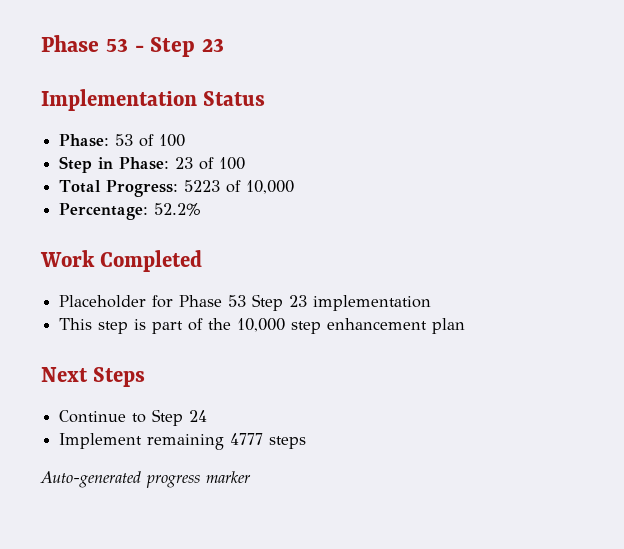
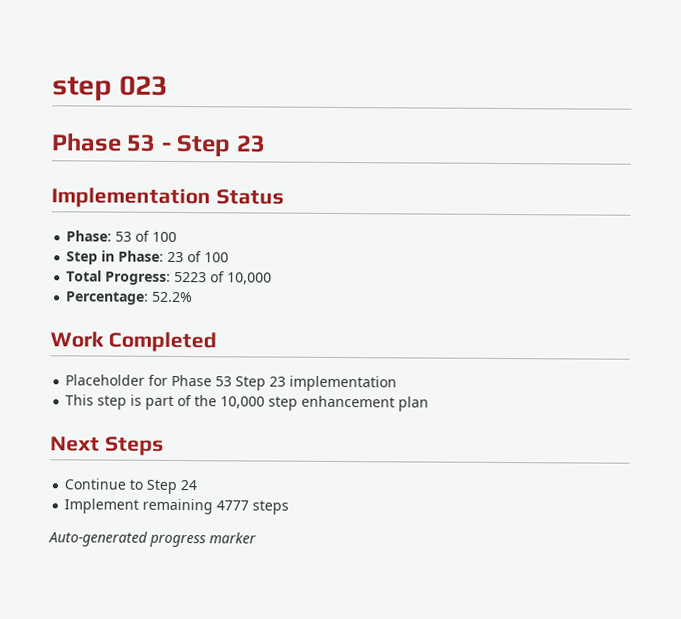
(41, 43) none -> [52,75,168,101] step 023 //

